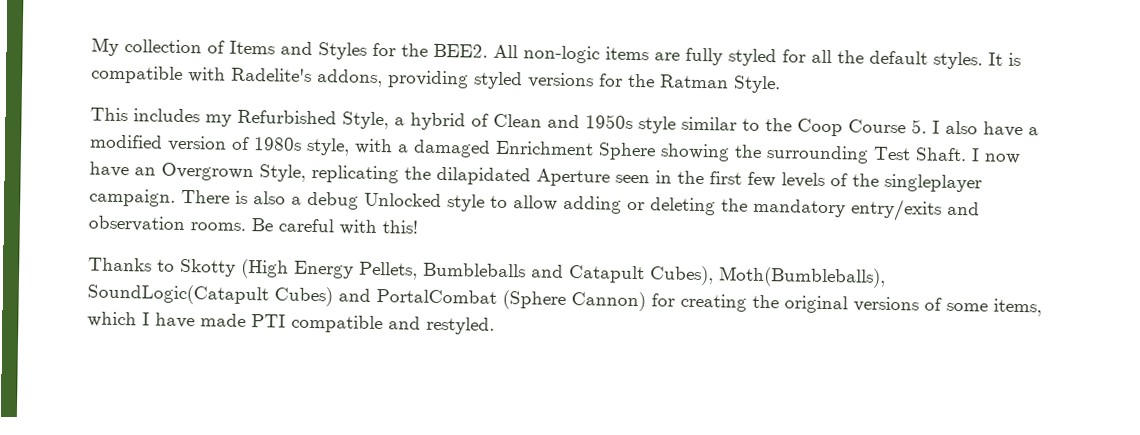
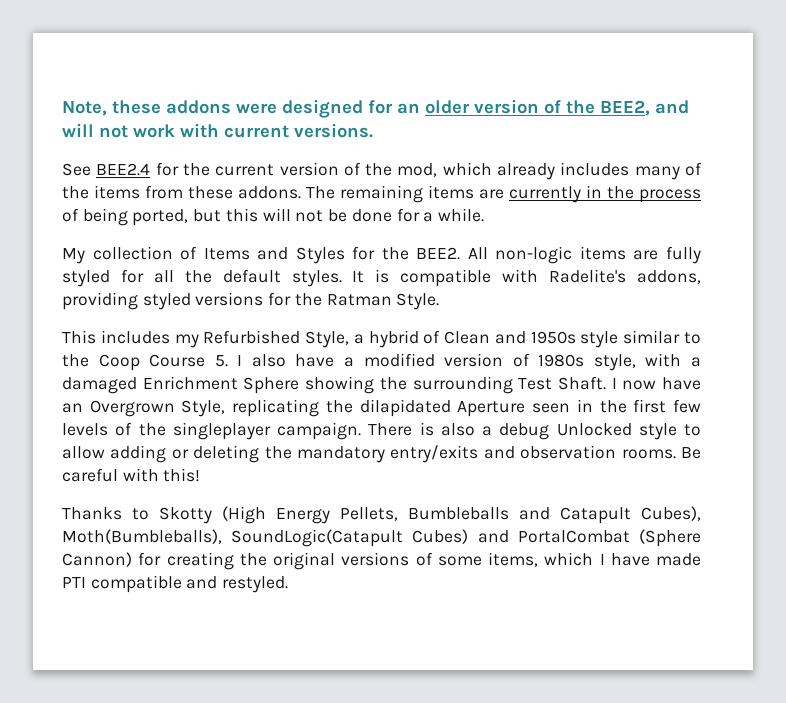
(91, 46) none -> [62,99,689,118] [62,123,373,138] [62,162,702,180] [62,185,701,203] [62,208,484,226] Note, these addons were designed for an older version of the BEE2, and will not work with current versions. // See BEE2.4 for the current version of the mod, which already includes many of the items from these addons. The remaining items are currently in the process of being ported, but this will not be done for a while. //

